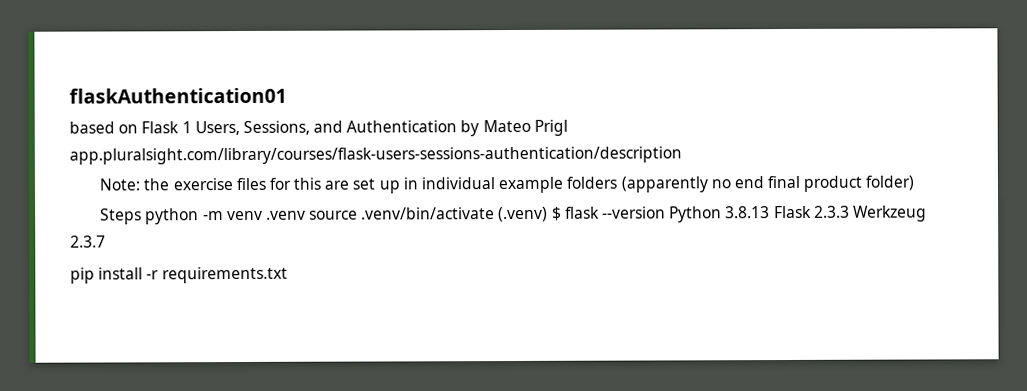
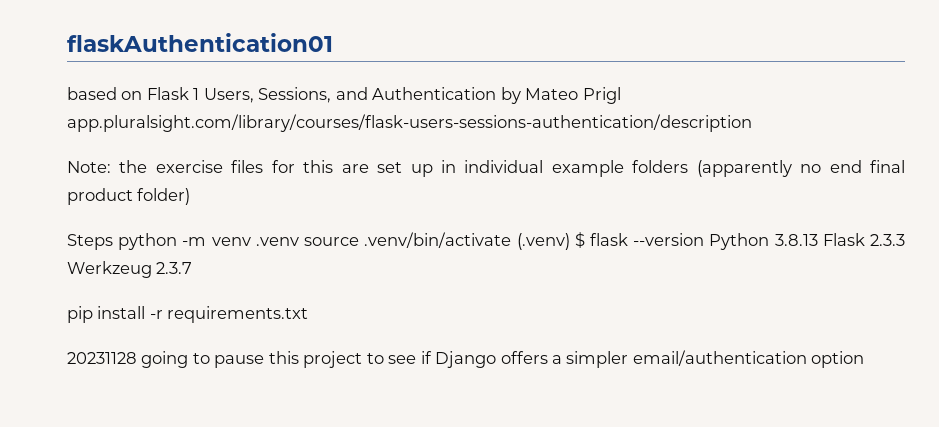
(288, 275) none -> [67,350,865,368] // 20231128 going to pause this project to see if Django offers a simpler email/authentication option

